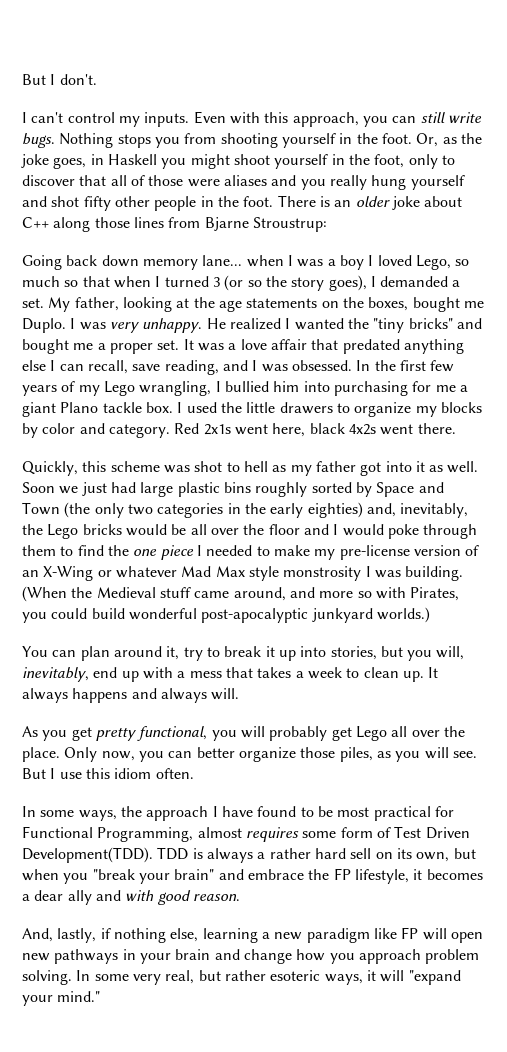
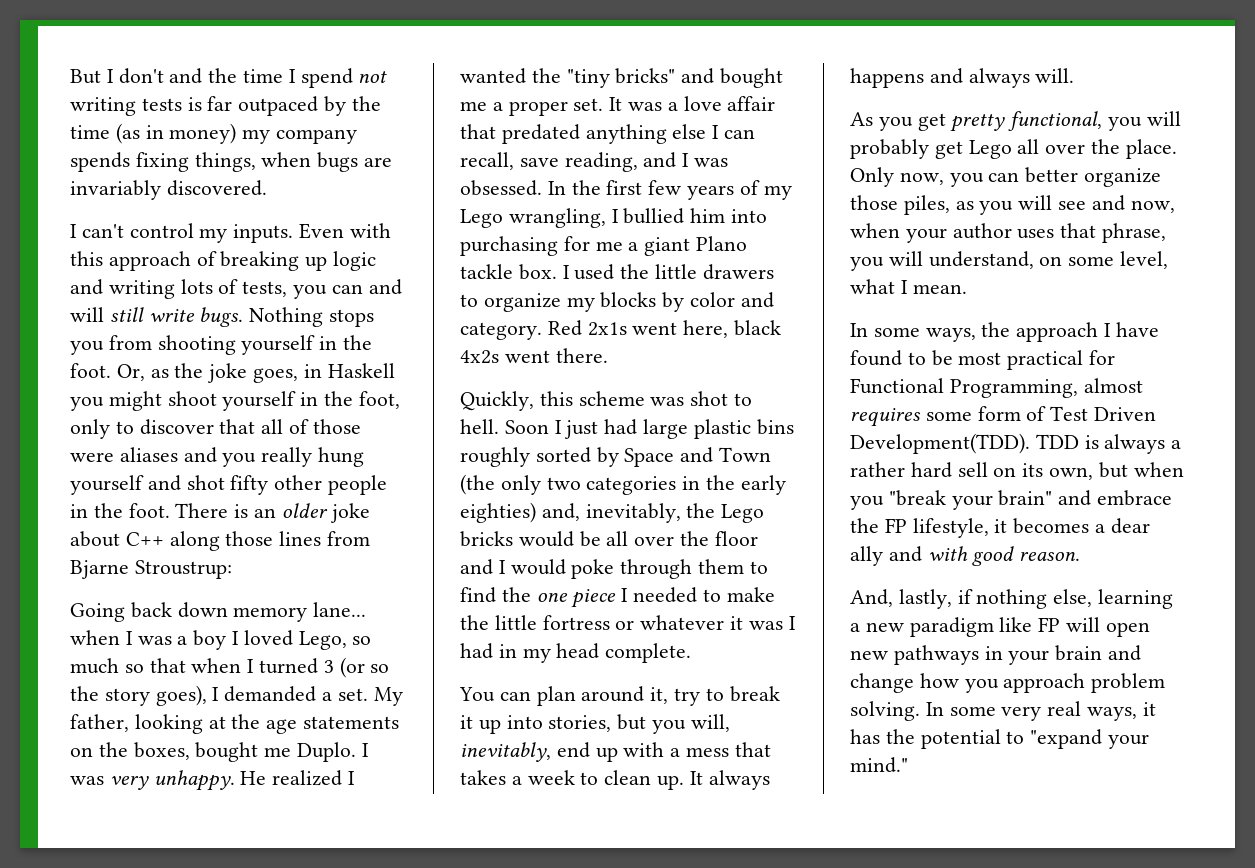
[22,74,97,85] But I don't. -> [70,68,388,88] [70,96,381,116] [70,123,358,144] [70,152,393,172] [70,180,267,200] But I don't and the time I spend not writing tests is far outpaced by the time (as in money) my company spends fixing things, when bugs are invariably discovered.
[292,112,417,127] approach, you can -> [108,251,377,271] [70,279,402,299] [70,307,104,322] approach of breaking up logic and writing lots of tests, you can and will
[243,461,479,476] [22,482,79,494] hell as my father got into it as well. Soon we -> [460,419,562,434] hell. Soon I
[314,545,480,560] [22,566,464,581] [22,586,460,602] [22,607,430,623] my pre-license version of an X-Wing or whatever Mad Max style monstrosity I was building. (When the Medieval stuff came around, and more so with Pirates, you could build wonderful post-apocalyptic junkyard worlds.) -> [460,615,796,630] [460,643,692,663] the little fortress or whatever it was I had in my head complete.
[452,751,477,758] [22,768,194,779] see. But I use this idiom often. -> [1058,195,1175,213] [850,223,1167,243] [850,251,1169,271] [850,279,967,294] see and now, when your author uses that phrase, you will understand, on some level, what I mean.
[165,970,405,985] real, but rather esoteric ways, it will -> [1047,701,1156,721] [850,729,1025,749] real ways, it has the potential to

